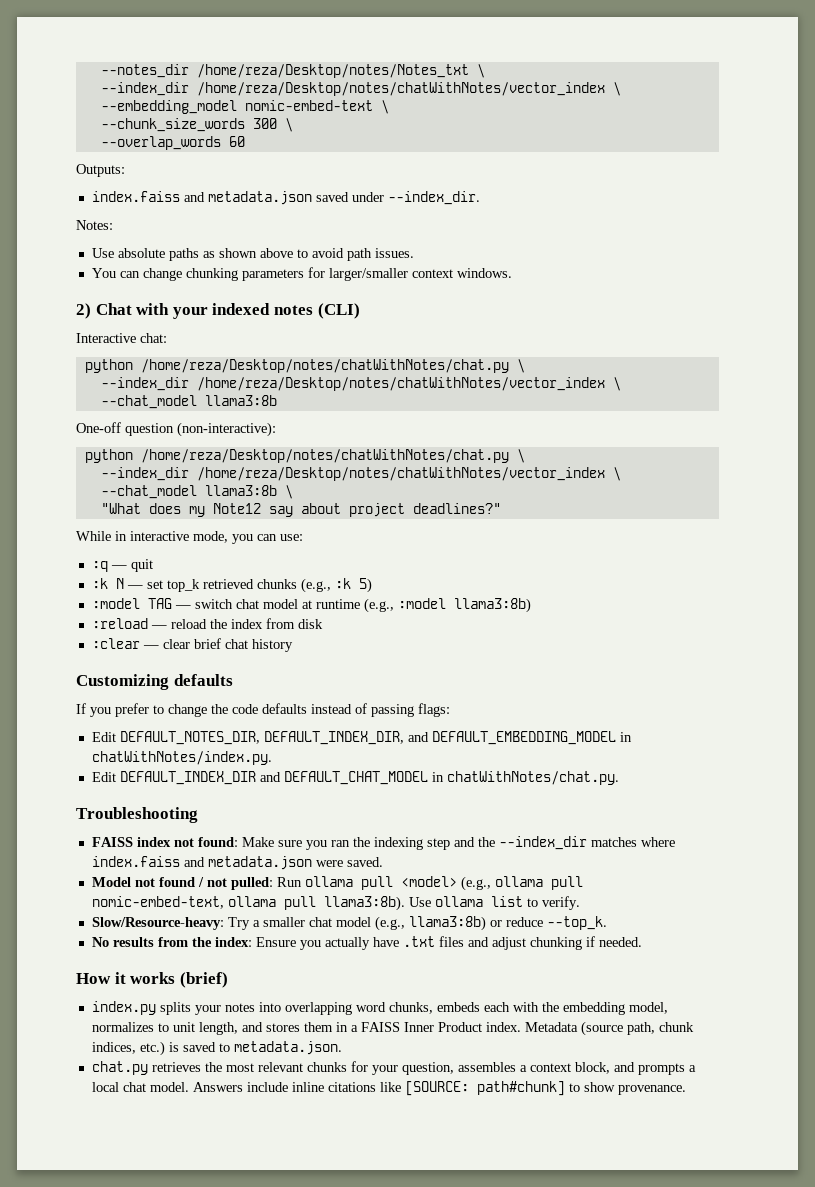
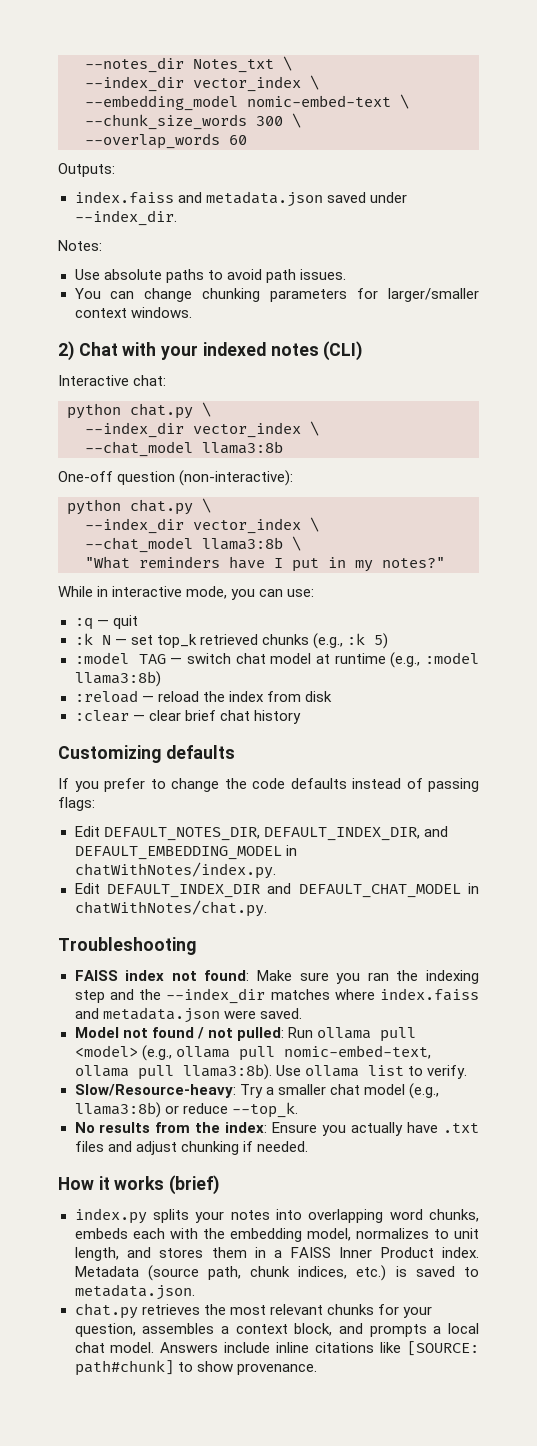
[196,64,485,78] [100,82,605,96] /home/reza/Desktop/notes/Notes_txt \ // --index_dir /home/reza/Desktop/notes/chatWithNotes/vector_index -> [193,56,292,73] [85,76,301,92] Notes_txt \ // --index_dir vector_index
[202,248,293,258] as shown above -> (204, 276) none
[140,359,525,373] [100,377,605,391] /home/reza/Desktop/notes/chatWithNotes/chat.py \ // --index_dir /home/reza/Desktop/notes/chatWithNotes/vector_index -> [130,402,211,419] [85,422,301,438] chat.py \ // --index_dir vector_index
[140,449,525,463] [100,467,605,481] /home/reza/Desktop/notes/chatWithNotes/chat.py \ // --index_dir /home/reza/Desktop/notes/chatWithNotes/vector_index -> [130,498,211,515] [85,518,301,534] chat.py \ // --index_dir vector_index
[148,503,501,517] does my Note12 say about project deadlines?" -> [139,556,445,572] reminders have I put in my notes?"

